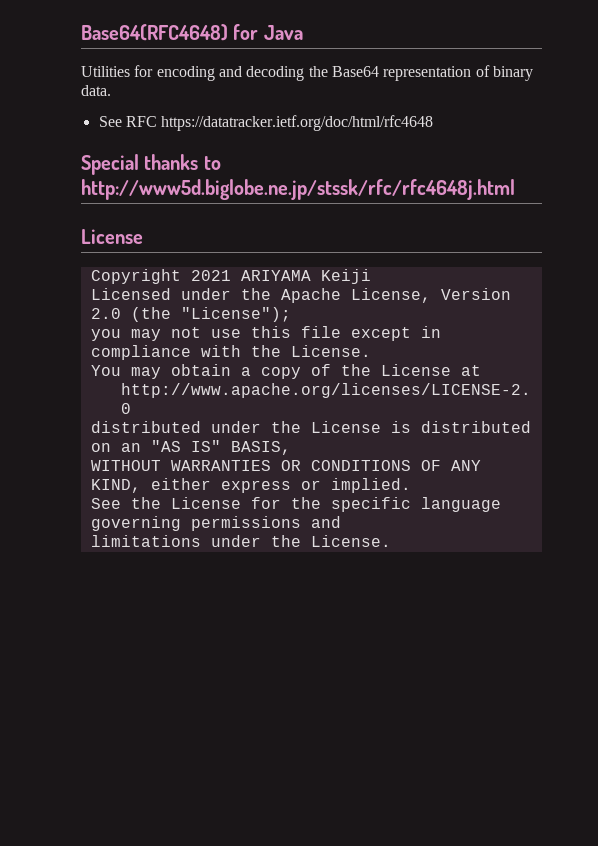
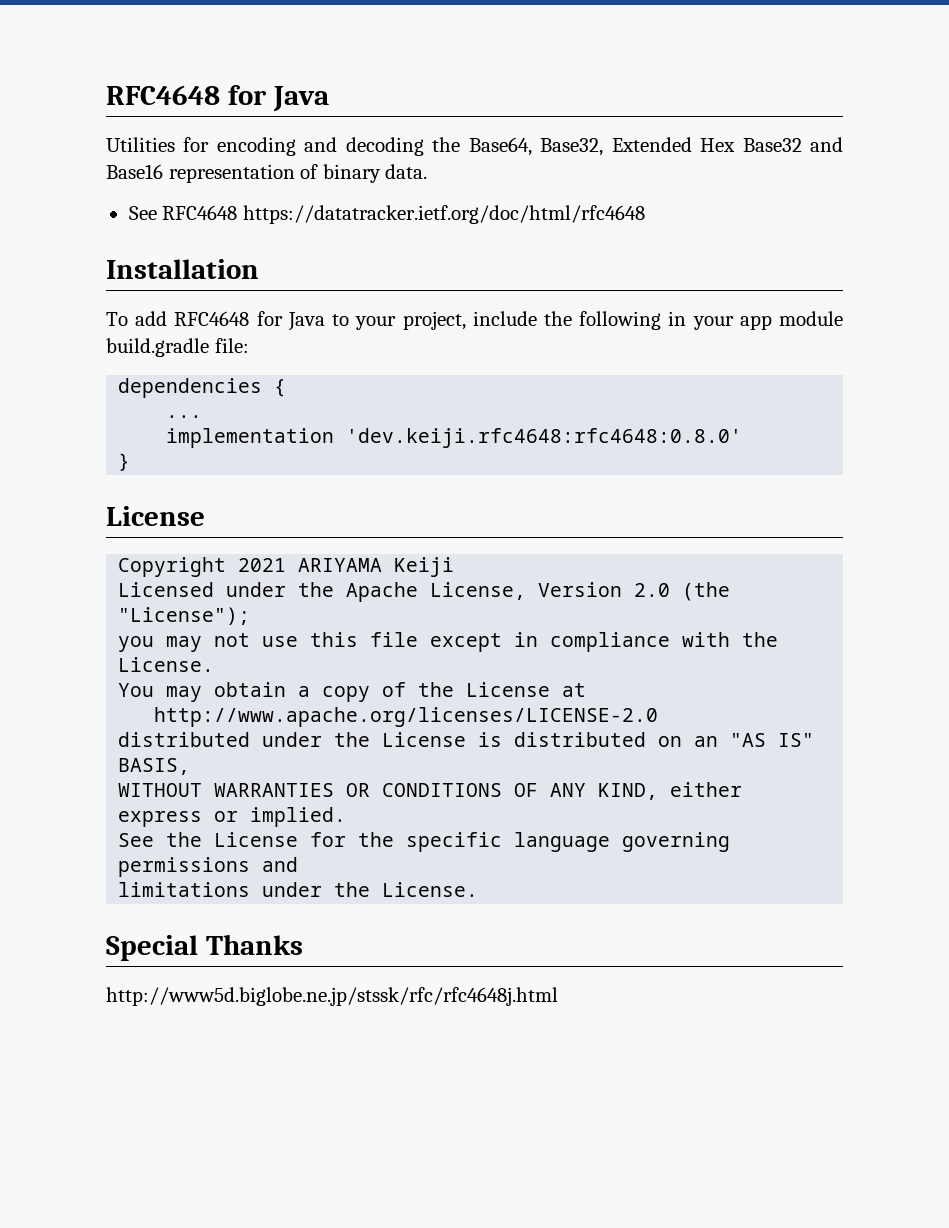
[81,24,228,41] Base64(RFC4648) -> [106,85,220,105] RFC4648
[331,66,379,77] Base64 -> [468,137,844,156] [106,164,163,179] Base64, Base32, Extended Hex Base32 and Base16
[125,116,157,127] RFC -> [162,205,238,220] RFC4648
[81,154,221,175] [81,179,515,200] Special thanks to http://www5d.biglobe.ne.jp/stssk/rfc/rfc4648j.html -> [106,259,259,279] [106,311,843,331] [106,338,249,357] [118,378,287,398] [166,415,203,418] [166,428,743,448] [118,453,131,471] Installation // To add RFC4648 for Java to your project, include the following in your app module build.gradle file: // dependencies { // ... // implementation 'dev.keiji.rfc4648:rfc4648:0.8.0' // }
(391, 541) none -> [106,934,303,961] [106,987,558,1006] // Special Thanks // http://www5d.biglobe.ne.jp/stssk/rfc/rfc4648j.html

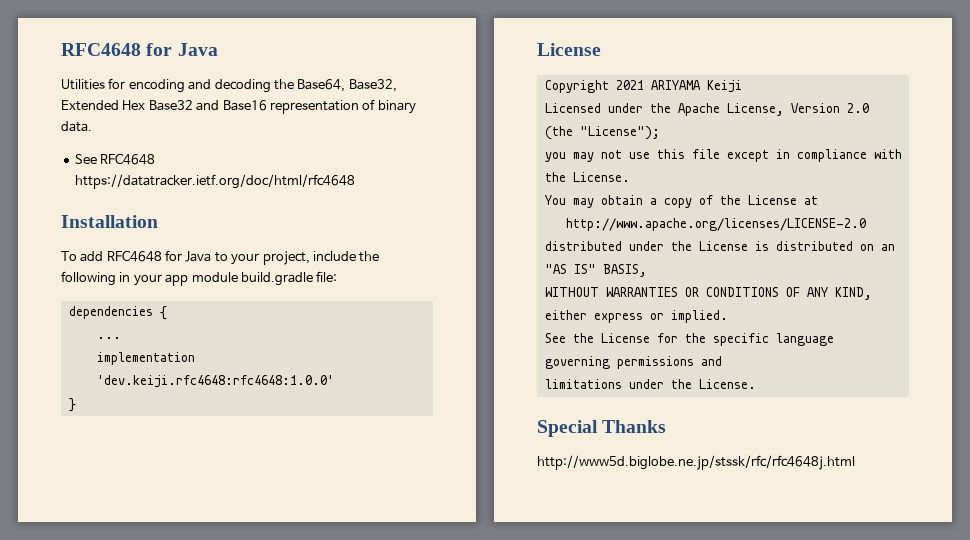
[346,428,743,448] 'dev.keiji.rfc4648:rfc4648:0.8.0' -> [96,375,334,388] 'dev.keiji.rfc4648:rfc4648:1.0.0'

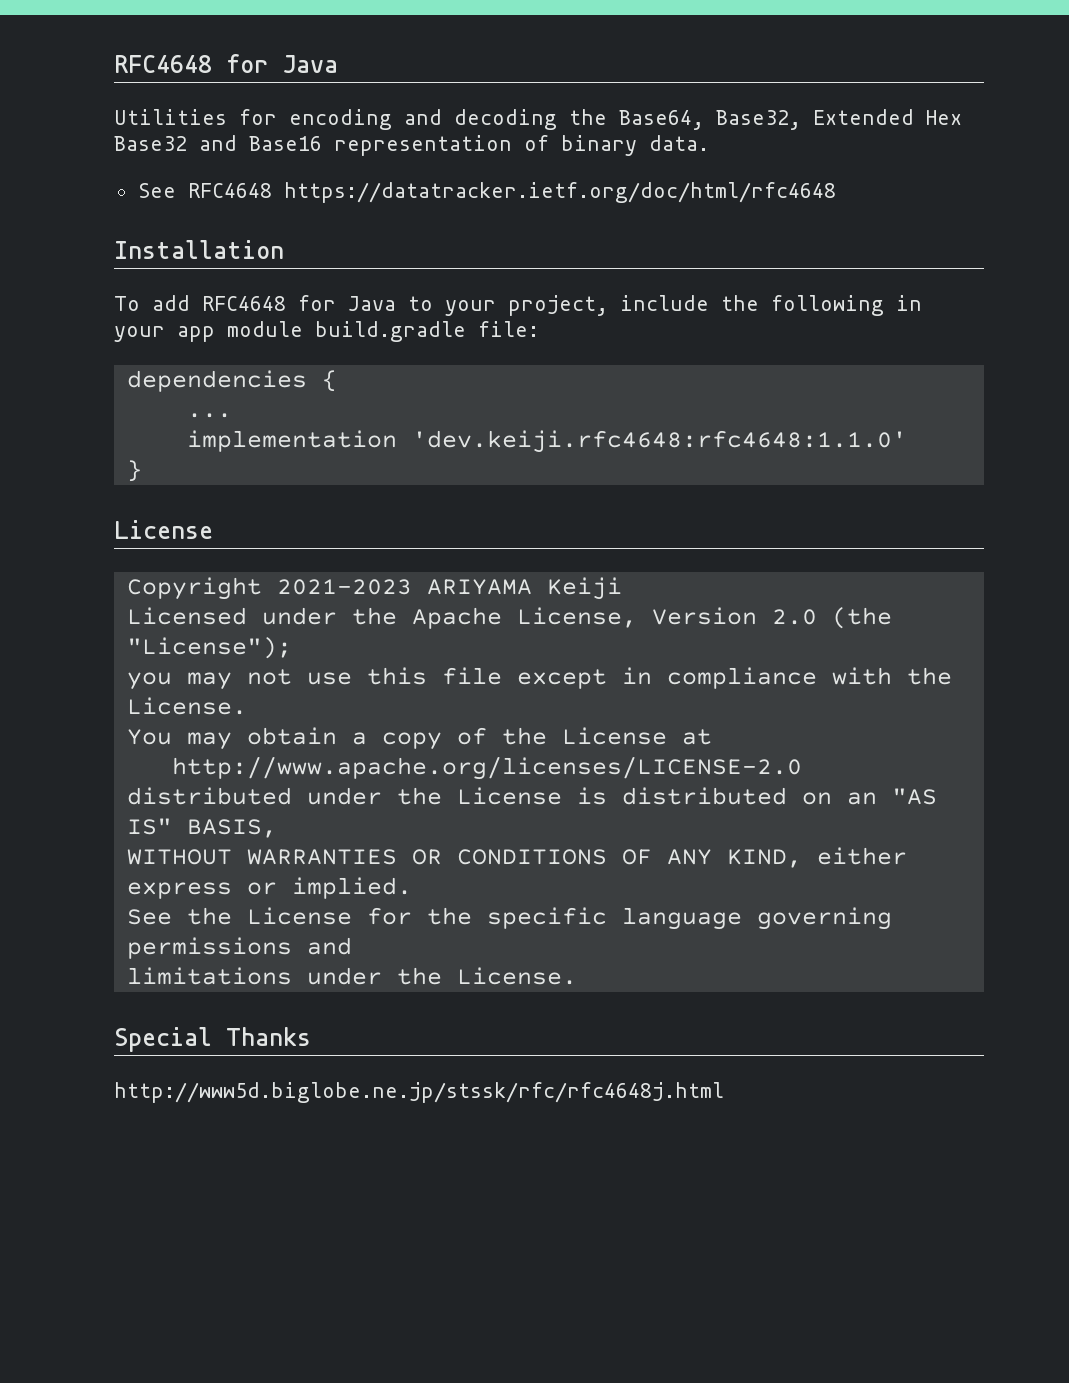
[96,375,334,388] 'dev.keiji.rfc4648:rfc4648:1.0.0' -> [411,430,907,453] 'dev.keiji.rfc4648:rfc4648:1.1.0'
[615,80,644,90] 2021 -> [276,579,412,595] 2021-2023

